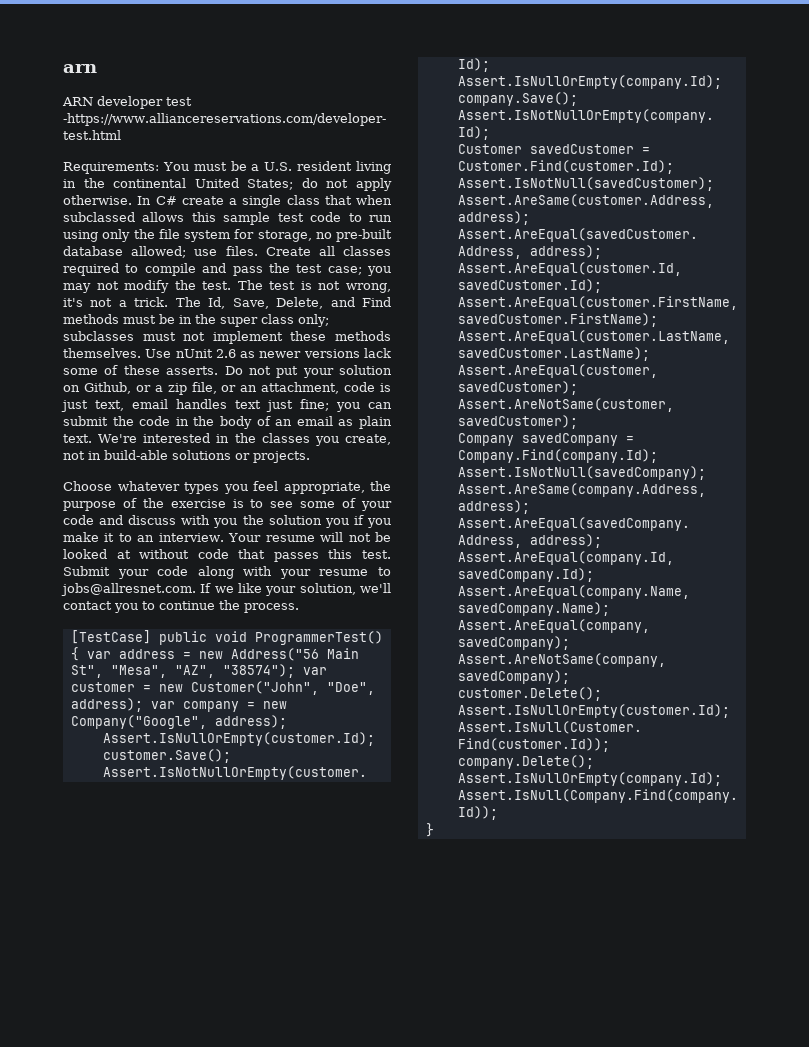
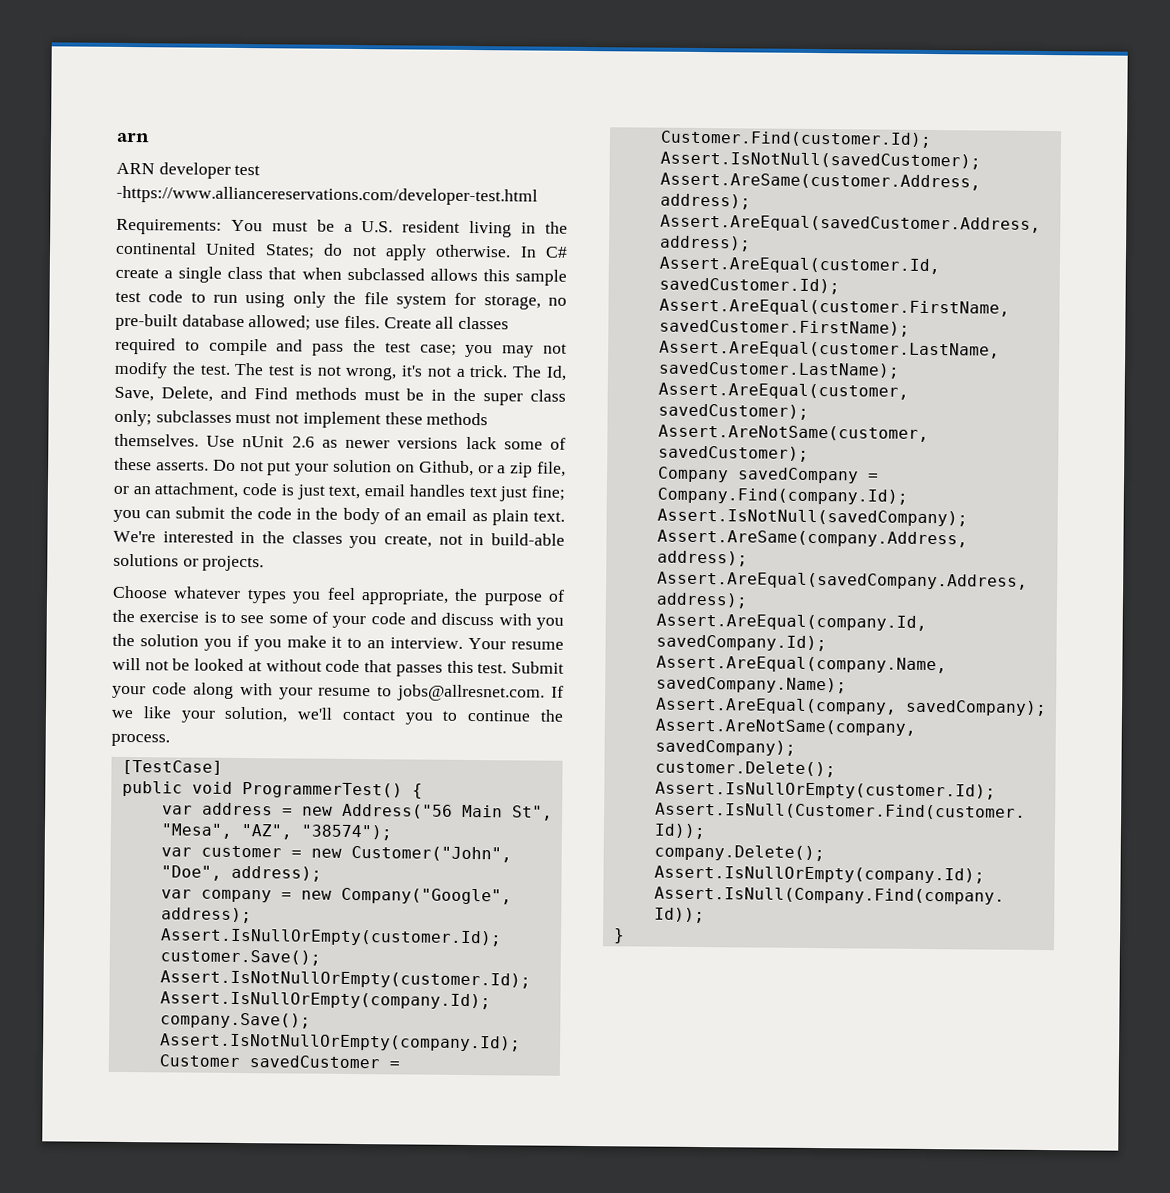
(151, 637) none -> (223, 767) //
(79, 654) none -> (423, 791) //
(295, 671) none -> (392, 832) //
(143, 705) none -> (322, 873) //

